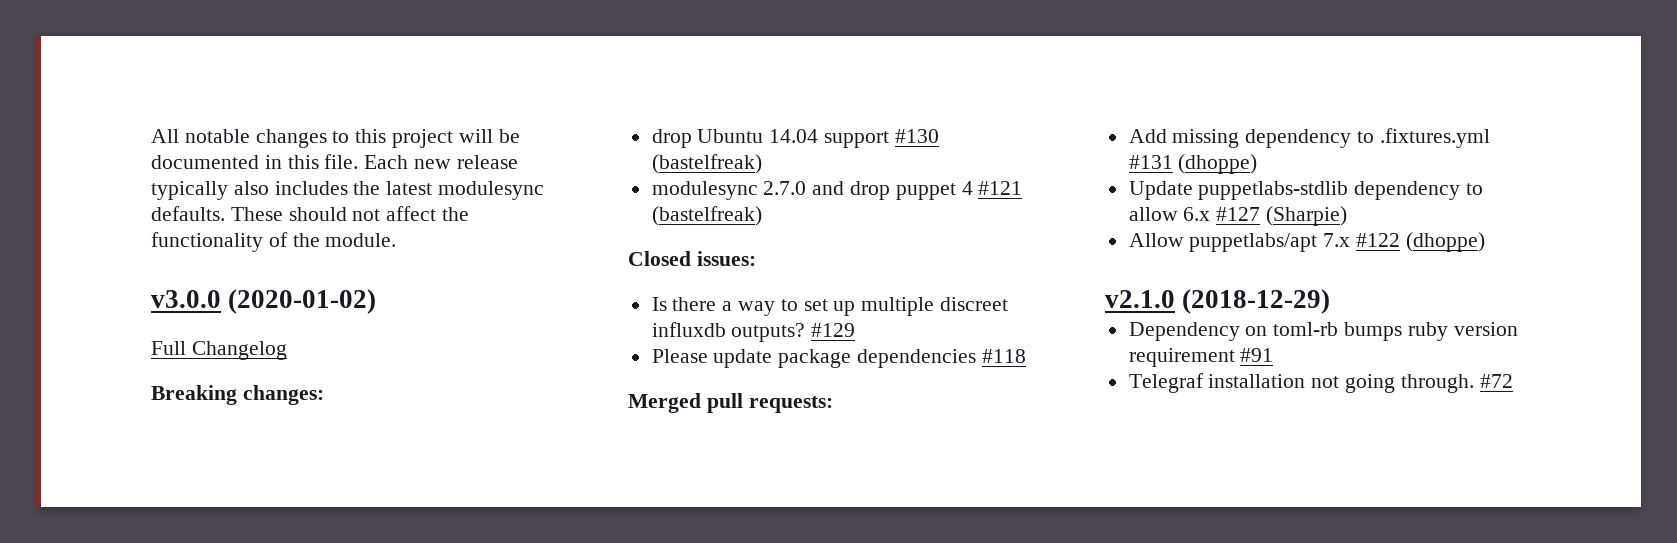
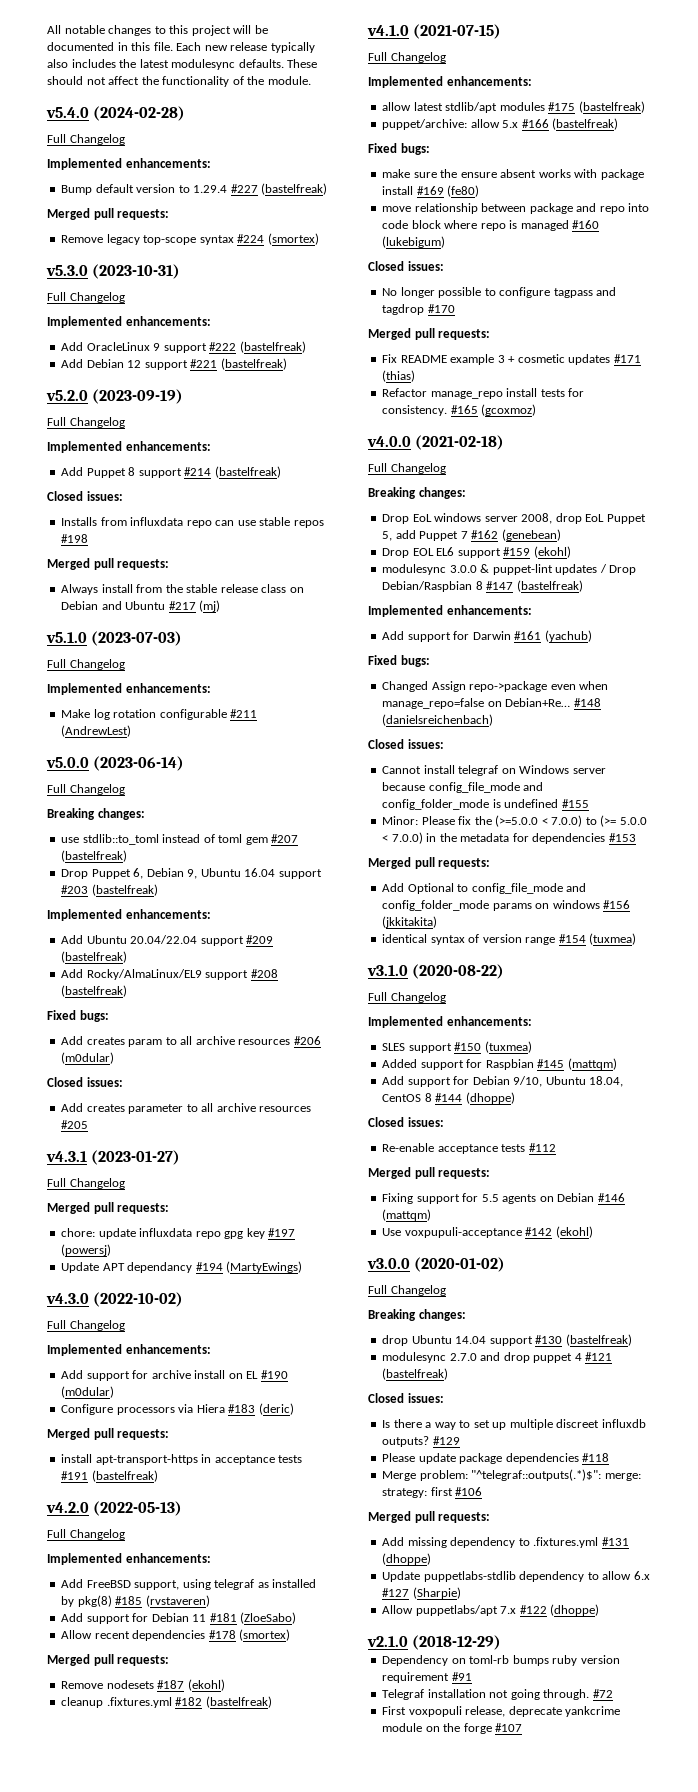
(397, 240) none -> [46,106,186,121] [47,134,125,145] [47,158,211,170] [61,183,328,195] [47,208,170,220] [61,233,319,245] [46,264,181,279] [47,292,125,303] [47,316,211,328] [61,341,306,353] [61,358,287,370] [46,389,184,404] [47,417,125,428] [47,441,211,453] [61,466,281,478] [47,491,123,501] [61,517,324,528] [61,534,89,543] [47,558,170,570] [61,584,304,595] [61,600,221,612] [46,631,183,646] [47,659,125,670] [47,683,211,695] [61,709,258,720] [61,725,132,737] [46,756,185,771] [47,784,125,795] [47,808,145,820] [61,834,299,845] [61,850,128,862] [61,868,322,879] [61,884,158,896] [47,909,211,921] [61,935,274,946] [61,951,128,963] [61,969,278,980] [61,985,128,997] [47,1010,109,1022] [61,1036,321,1047] [61,1052,115,1064] [47,1077,123,1087] [61,1103,312,1114] [61,1120,89,1129] [46,1150,181,1165] [47,1178,125,1189] [47,1202,170,1214] [61,1228,296,1239] [61,1244,112,1256] [61,1261,303,1273] [46,1292,184,1307] [47,1320,125,1331] [47,1344,211,1356] [61,1370,288,1381] [61,1386,115,1398] [61,1403,294,1415] [47,1428,170,1440] [61,1454,303,1465] [61,1470,158,1482] [46,1501,183,1516] [47,1529,125,1540] [47,1553,211,1565] [61,1579,317,1590] [61,1595,210,1607] [61,1612,297,1624] [61,1629,291,1641] [47,1654,170,1666] [61,1679,225,1691] [61,1696,272,1708] [367,24,502,39] [368,52,446,63] [368,76,532,88] [382,101,645,113] [382,118,619,130] [368,143,430,155] [382,169,644,180] [382,185,480,197] [382,203,650,214] [382,220,600,231] [382,236,446,248] [368,261,444,271] [382,287,617,298] [382,304,455,315] [368,328,491,340] [382,354,641,365] [382,370,416,382] [382,388,585,399] [382,404,537,416] [367,435,505,450] [368,463,446,474] [368,487,466,499] [382,513,646,524] [382,529,561,541] [382,546,571,558] [382,564,637,575] [382,580,583,592] [368,605,532,617] [382,630,592,642] [368,655,430,667] [382,681,609,692] [382,698,601,709] [382,714,494,726] [368,739,444,749] [382,765,606,776] [382,782,544,793] [382,799,589,810] [382,815,647,827] [382,832,636,844] [368,857,491,869] [382,883,587,894] [382,900,631,911] [382,916,438,928] [382,933,637,945] [367,964,505,979] [368,992,446,1003] [368,1016,532,1028] [382,1041,532,1053] [382,1058,617,1070] [382,1076,624,1087] [382,1092,515,1104] [368,1117,444,1127] [382,1143,556,1154] [368,1167,491,1179] [382,1193,625,1204] [382,1209,432,1221] [382,1226,593,1238] // v5.4.0 (2024-02-28) // Full Changelog // Implemented enhancements: // Bump default version to 1.29.4 #227 (bastelfreak) // Merged pull requests: // Remove legacy top-scope syntax #224 (smortex) // v5.3.0 (2023-10-31) // Full Changelog // Implemented enhancements: // Add OracleLinux 9 support #222 (bastelfreak) // Add Debian 12 support #221 (bastelfreak) // v5.2.0 (2023-09-19) // Full Changelog // Implemented enhancements: // Add Puppet 8 support #214 (bastelfreak) // Closed issues: // Installs from influxdata repo can use stable repos #198 // Merged pull requests: // Always install from the stable release class on Debian and Ubuntu #217 (mj) // v5.1.0 (2023-07-03) // Full Changelog // Implemented enhancements: // Make log rotation configurable #211 (AndrewLest) // v5.0.0 (2023-06-14) // Full Changelog // Breaking changes: // use stdlib::to_toml instead of toml gem #207 (bastelfreak) // Drop Puppet 6, Debian 9, Ubuntu 16.04 support #203 (bastelfreak) // Implemented enhancements: // Add Ubuntu 20.04/22.04 support #209 (bastelfreak) // Add Rocky/AlmaLinux/EL9 support #208 (bastelfreak) // Fixed bugs: // Add creates param to all archive resources #206 (m0dular) // Closed issues: // Add creates parameter to all archive resources #205 // v4.3.1 (2023-01-27) // Full Changelog // Merged pull requests: // chore: update influxdata repo gpg key #197 (powersj) // Update APT dependancy #194 (MartyEwings) // v4.3.0 (2022-10-02) // Full Changelog // Implemented enhancements: // Add support for archive install on EL #190 (m0dular) // Configure processors via Hiera #183 (deric) // Merged pull requests: // install apt-transport-https in acceptance tests #191 (bastelfreak) // v4.2.0 (2022-05-13) // Full Changelog // Implemented enhancements: // Add FreeBSD support, using telegraf as installed by pkg(8) #185 (rvstaveren) // Add support for Debian 11 #181 (ZloeSabo) // Allow recent dependencies #178 (smortex) // Merged pull requests: // Remove nodesets #187 (ekohl) // cleanup .fixtures.yml #182 (bastelfreak) // v4.1.0 (2021-07-15) // Full Changelog // Implemented enhancements: // allow latest stdlib/apt modules #175 (bastelfreak) // puppet/archive: allow 5.x #166 (bastelfreak) // Fixed bugs: // make sure the ensure absent works with package install #169 (fe80) // move relationship between package and repo into code block where repo is managed #160 (lukebigum) // Closed issues: // No longer possible to configure tagpass and tagdrop #170 // Merged pull requests: // Fix README example 3 + cosmetic updates #171 (thias) // Refactor manage_repo install tests for consistency. #165 (gcoxmoz) // v4.0.0 (2021-02-18) // Full Changelog // Breaking changes: // Drop EoL windows server 2008, drop EoL Puppet 5, add Puppet 7 #162 (genebean) // Drop EOL EL6 support #159 (ekohl) // modulesync 3.0.0 & puppet-lint updates / Drop Debian/Raspbian 8 #147 (bastelfreak) // Implemented enhancements: // Add support for Darwin #161 (yachub) // Fixed bugs: // Changed Assign repo->package even when manage_repo=false on Debian+Re… #148 (danielsreichenbach) // Closed issues: // Cannot install telegraf on Windows server because config_file_mode and config_folder_mode is undefined #155 // Minor: Please fix the (>=5.0.0 < 7.0.0) to (>= 5.0.0 < 7.0.0) in the metadata for dependencies #153 // Merged pull requests: // Add Optional to config_file_mode and config_folder_mode params on windows #156 (jkkitakita) // identical syntax of version range #154 (tuxmea) // v3.1.0 (2020-08-22) // Full Changelog // Implemented enhancements: // SLES support #150 (tuxmea) // Added support for Raspbian #145 (mattqm) // Add support for Debian 9/10, Ubuntu 18.04, CentOS 8 #144 (dhoppe) // Closed issues: // Re-enable acceptance tests #112 // Merged pull requests: // Fixing support for 5.5 agents on Debian #146 (mattqm) // Use voxpupuli-acceptance #142 (ekohl)
(1026, 356) none -> [382,1469,641,1481] [382,1487,483,1498] // Merge problem: "^telegraf::outputs(.*)$": merge: strategy: first #106
(1513, 381) none -> [382,1706,621,1717] [382,1723,523,1734] // First voxpopuli release, deprecate yankcrime module on the forge #107

